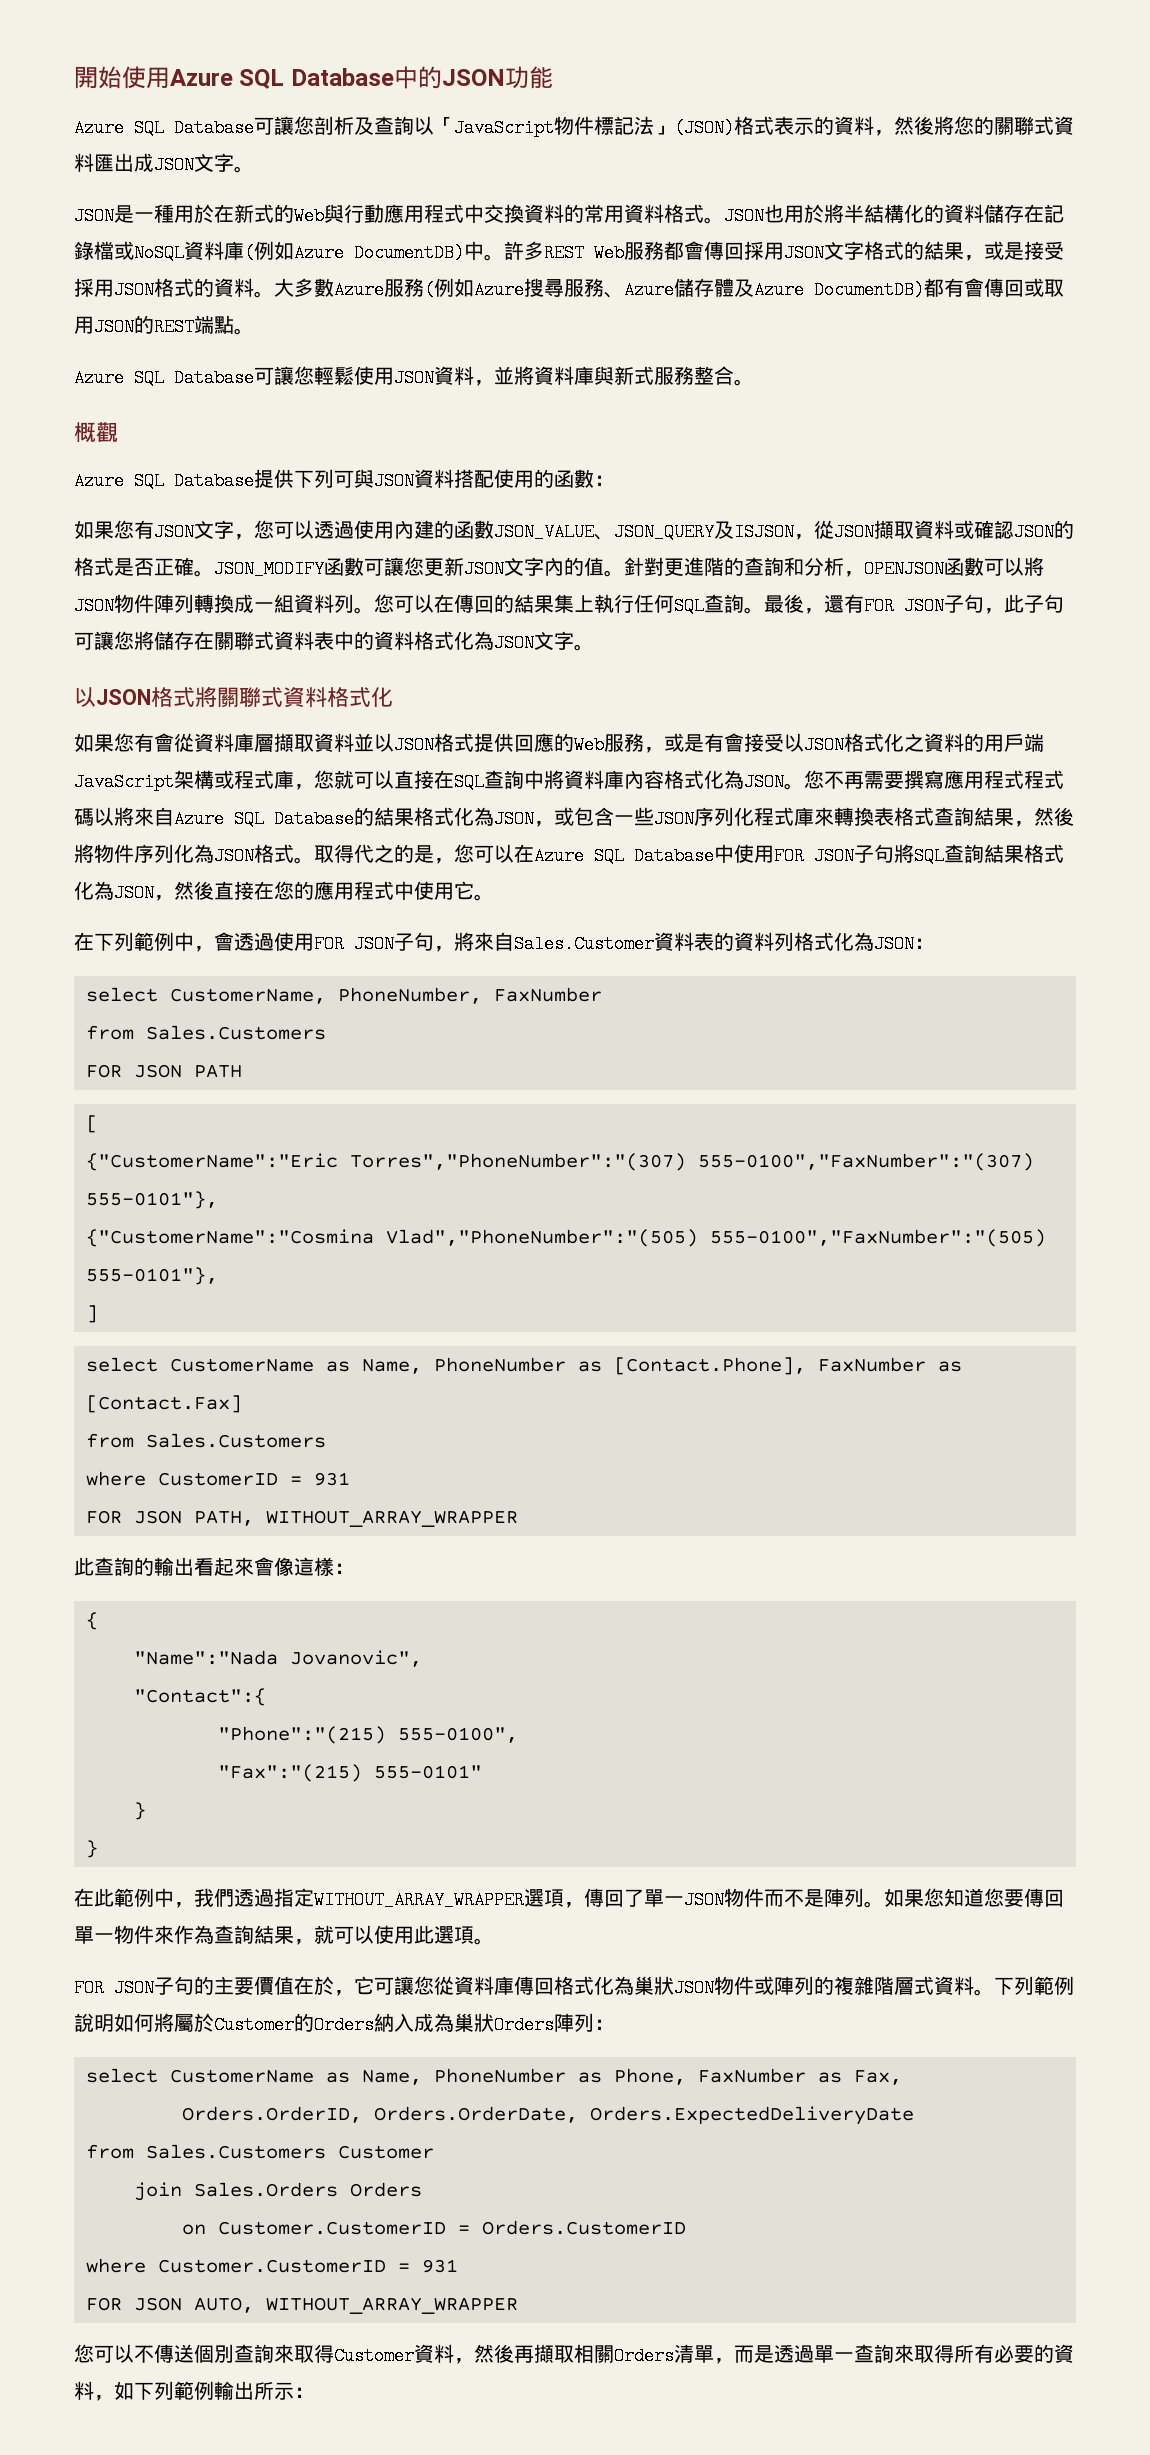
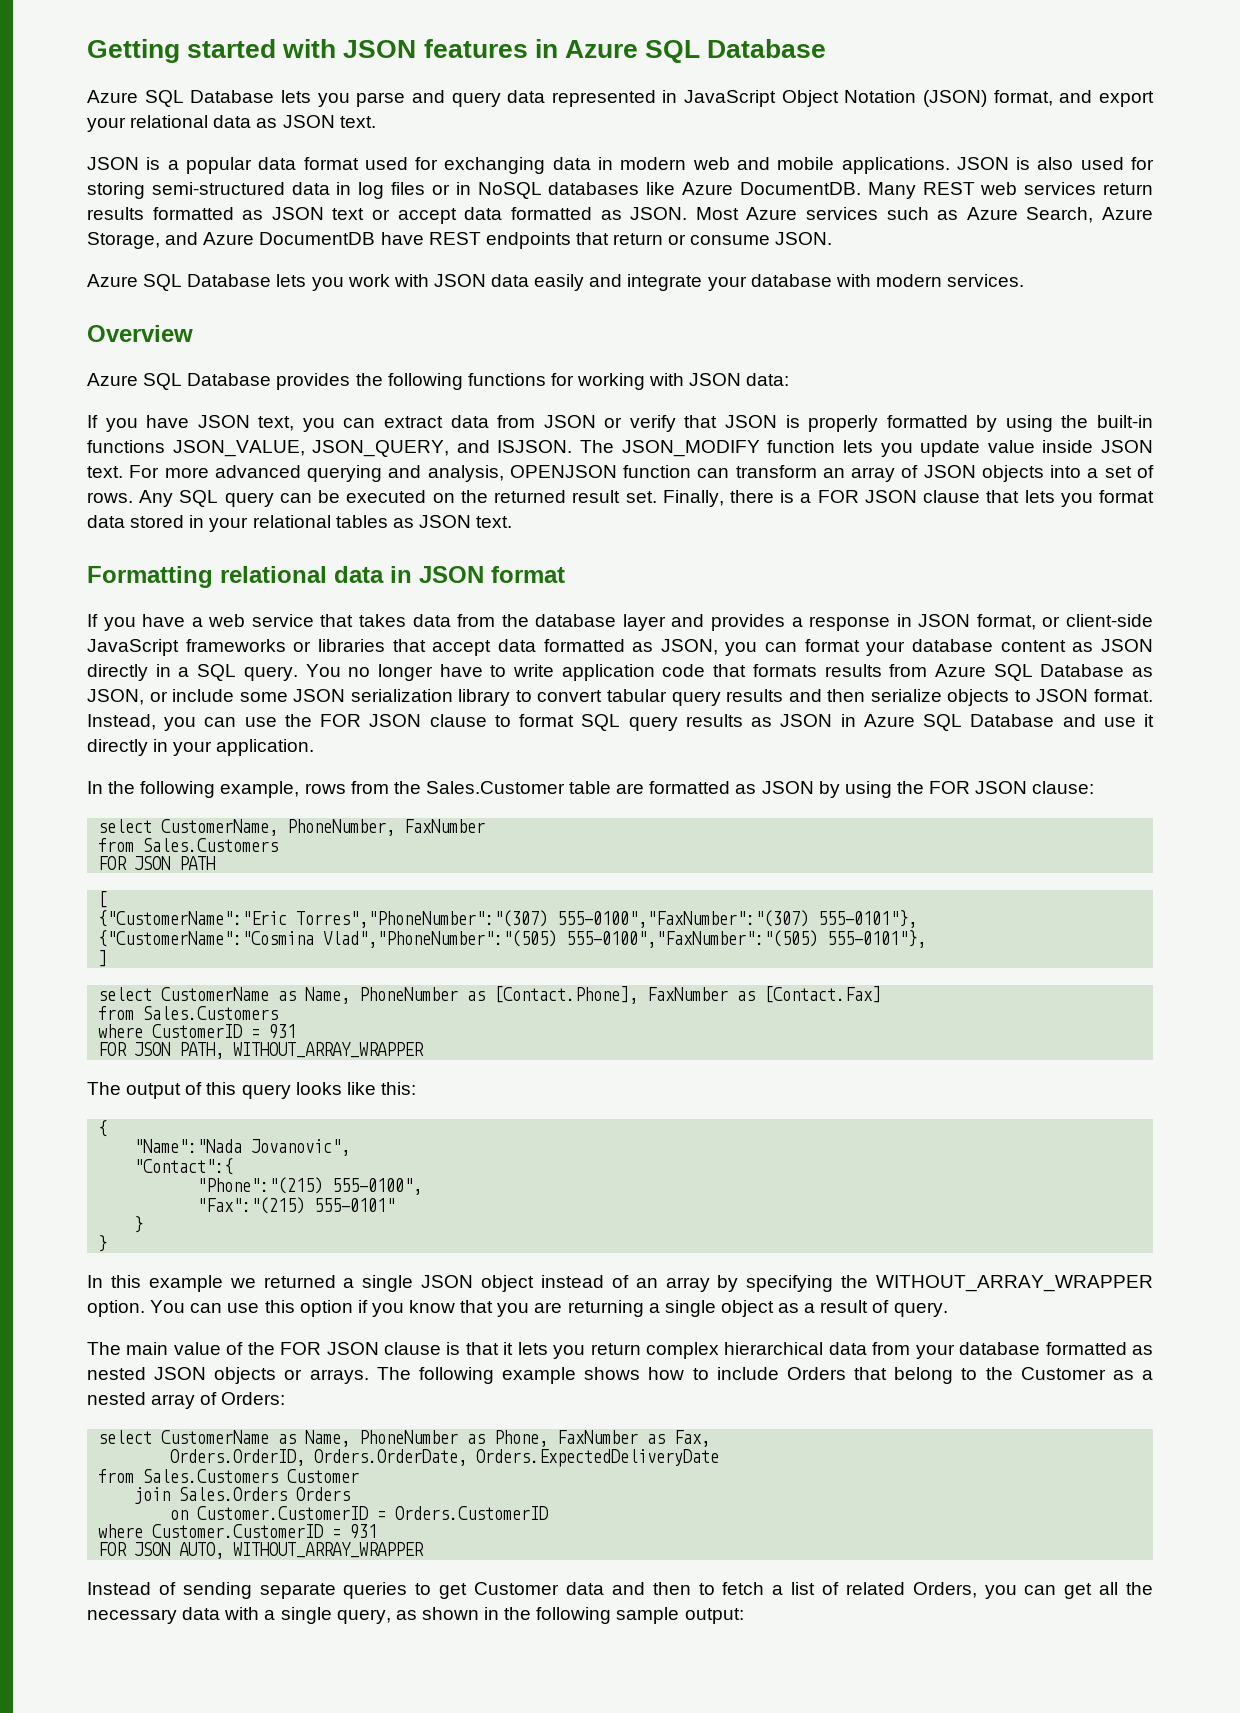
[74,66,553,89] [74,116,1074,137] [74,153,254,174] [74,204,1064,225] [74,241,1064,262] [74,278,1064,299] [74,315,254,336] [74,366,754,387] [74,422,118,442] [74,469,614,490] [74,520,1074,541] [74,557,1044,578] [74,594,1064,615] [74,631,594,652] [74,686,393,708] [74,733,1044,754] [74,770,1064,791] [74,807,1074,828] [74,844,1064,865] [74,881,494,902] [74,932,934,953] 開始使用Azure SQL Database中的JSON功能 // Azure SQL Database可讓您剖析及查詢以「JavaScript物件標記法」(JSON)格式表示的資料，然後將您的關聯式資料匯出成JSON文字。 // JSON是一種用於在新式的Web與行動應用程式中交換資料的常用資料格式。JSON也用於將半結構化的資料儲存在記錄檔或NoSQL資料庫(例如Azure DocumentDB)中。許多REST Web服務都會傳回採用JSON文字格式的結果，或是接受採用JSON格式的資料。大多數Azure服務(例如Azure搜尋服務、Azure儲存體及Azure DocumentDB)都有會傳回或取用JSON的REST端點。 // Azure SQL Database可讓您輕鬆使用JSON資料，並將資料庫與新式服務整合。 // 概觀 // Azure SQL Database提供下列可與JSON資料搭配使用的函數： // 如果您有JSON文字，您可以透過使用內建的函數JSON_VALUE、JSON_QUERY及ISJSON，從JSON擷取資料或確認JSON的格式是否正確。JSON_MODIFY函數可讓您更新JSON文字內的值。針對更進階的查詢和分析，OPENJSON函數可以將JSON物件陣列轉換成一組資料列。您可以在傳回的結果集上執行任何SQL查詢。最後，還有FOR JSON子句，此子句可讓您將儲存在關聯式資料表中的資料格式化為JSON文字。 // 以JSON格式將關聯式資料格式化 // 如果您有會從資料庫層擷取資料並以JSON格式提供回應的Web服務，或是有會接受以JSON格式化之資料的用戶端JavaScript架構或程式庫，您就可以直接在SQL查詢中將資料庫內容格式化為JSON。您不再需要撰寫應用程式程式碼以將來自Azure SQL Database的結果格式化為JSON，或包含一些JSON序列化程式庫來轉換表格式查詢結果，然後將物件序列化為JSON格式。取得代之的是，您可以在Azure SQL Database中使用FOR JSON子句將SQL查詢結果格式化為JSON，然後直接在您的應用程式中使用它。 // 在下列範例中，會透過使用FOR JSON子句，將來自Sales.Customer資料表的資料列格式化為JSON： -> [87,39,827,63] [87,90,1154,107] [87,115,376,132] [87,157,1154,174] [87,182,1154,199] [87,207,1153,224] [87,232,833,249] [87,274,1025,291] [87,325,193,342] [87,373,790,390] [87,415,1153,432] [87,440,1153,457] [87,465,1155,482] [87,490,1155,507] [87,515,513,532] [87,566,565,588] [87,614,1153,631] [87,639,1153,656] [87,664,1154,681] [87,689,1153,706] [87,714,1154,731] [87,739,315,756] [87,781,1095,798] Getting started with JSON features in Azure SQL Database // Azure SQL Database lets you parse and query data represented in JavaScript Object Notation (JSON) format, and export your relational data as JSON text. // JSON is a popular data format used for exchanging data in modern web and mobile applications. JSON is also used for storing semi-structured data in log files or in NoSQL databases like Azure DocumentDB. Many REST web services return results formatted as JSON text or accept data formatted as JSON. Most Azure services such as Azure Search, Azure Storage, and Azure DocumentDB have REST endpoints that return or consume JSON. // Azure SQL Database lets you work with JSON data easily and integrate your database with modern services. // Overview // Azure SQL Database provides the following functions for working with JSON data: // If you have JSON text, you can extract data from JSON or verify that JSON is properly formatted by using the built-in functions JSON_VALUE, JSON_QUERY, and ISJSON. The JSON_MODIFY function lets you update value inside JSON text. For more advanced querying and analysis, OPENJSON function can transform an array of JSON objects into a set of rows. Any SQL query can be executed on the returned result set. Finally, there is a FOR JSON clause that lets you format data stored in your relational tables as JSON text. // Formatting relational data in JSON format // If you have a web service that takes data from the database layer and provides a response in JSON format, or client-side JavaScript frameworks or libraries that accept data formatted as JSON, you can format your database content as JSON directly in a SQL query. You no longer have to write application code that formats results from Azure SQL Database as JSON, or include some JSON serialization library to convert tabular query results and then serialize objects to JSON format. Instead, you can use the FOR JSON clause to format SQL query results as JSON in Azure SQL Database and use it directly in your application. // In the following example, rows from the Sales.Customer table are formatted as JSON by using the FOR JSON clause:
[74,1557,354,1576] 此查詢的輸出看起來會像這樣： -> [87,1082,416,1099] The output of this query looks like this:
[74,1888,1064,1909] [74,1925,494,1945] [74,1976,1074,1997] [74,2013,614,2034] 在此範例中，我們透過指定WITHOUT_ARRAY_WRAPPER選項，傳回了單一JSON物件而不是陣列。如果您知道您要傳回單一物件來作為查詢結果，就可以使用此選項。 // FOR JSON子句的主要價值在於，它可讓您從資料庫傳回格式化為巢狀JSON物件或陣列的複雜階層式資料。下列範例說明如何將屬於Customer的Orders納入成為巢狀Orders陣列： -> [87,1275,1153,1292] [87,1300,948,1317] [87,1342,1154,1359] [87,1367,1153,1384] [87,1392,286,1409] In this example we returned a single JSON object instead of an array by specifying the WITHOUT_ARRAY_WRAPPER option. You can use this option if you know that you are returning a single object as a result of query. // The main value of the FOR JSON clause is that it lets you return complex hierarchical data from your database formatted as nested JSON objects or arrays. The following example shows how to include Orders that belong to the Customer as a nested array of Orders:
[74,2344,1074,2365] [74,2381,314,2401] 您可以不傳送個別查詢來取得Customer資料，然後再擷取相關Orders清單，而是透過單一查詢來取得所有必要的資料，如下列範例輸出所示： -> [87,1582,1154,1599] [87,1607,744,1624] Instead of sending separate queries to get Customer data and then to fetch a list of related Orders, you can get all the necessary data with a single query, as shown in the following sample output:

